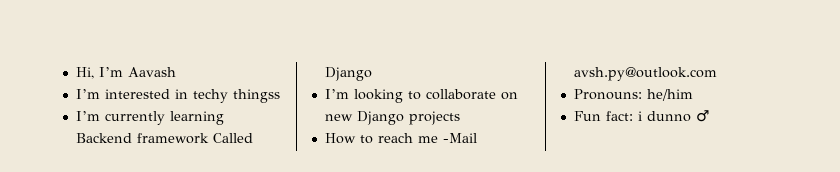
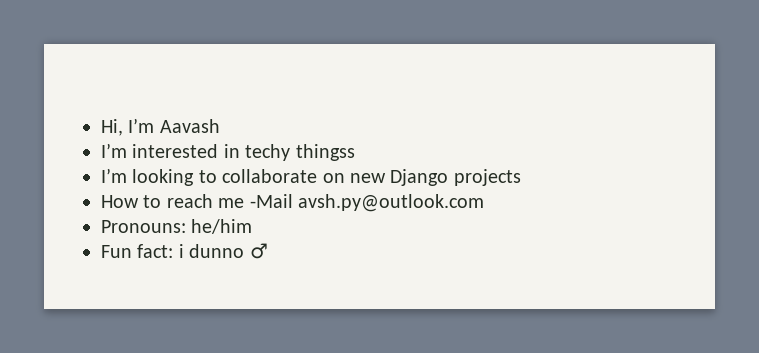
[75,111,224,125] [75,133,253,144] [324,67,372,81] // I’m currently learning Backend framework Called Django -> (355, 152) none

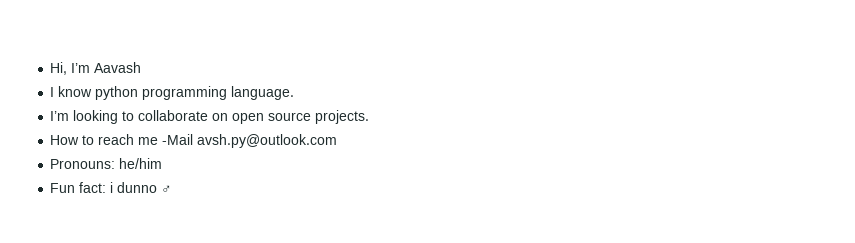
[101,143,355,161] I’m interested in techy thingss -> [50,86,295,100] I know python programming language.
[350,169,521,186] new Django projects -> [232,110,370,124] open source projects.

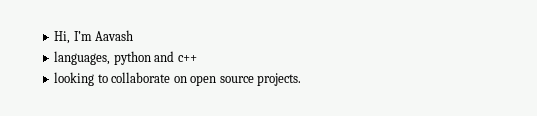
[50,86,295,100] [50,111,70,121] I know python programming language. // I’m -> [54,51,197,65] languages, python and c++ //
[50,134,338,148] [50,158,163,169] [50,182,173,193] // How to reach me -Mail avsh.py@outlook.com // Pronouns: he/him // Fun fact: i dunno ♂ -> (302, 79) none

